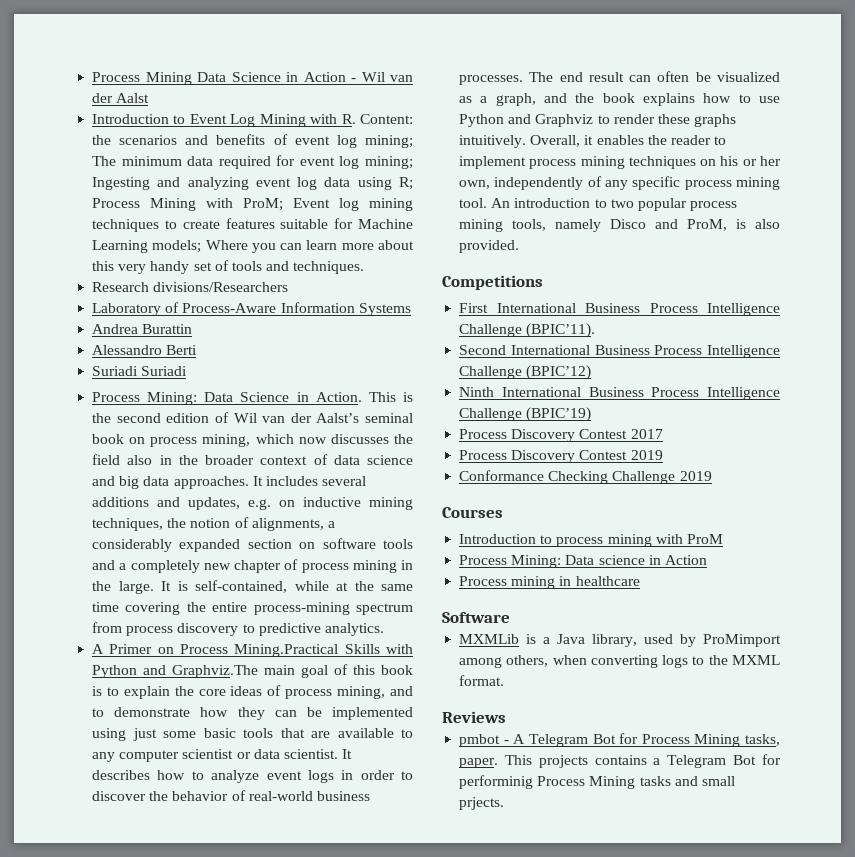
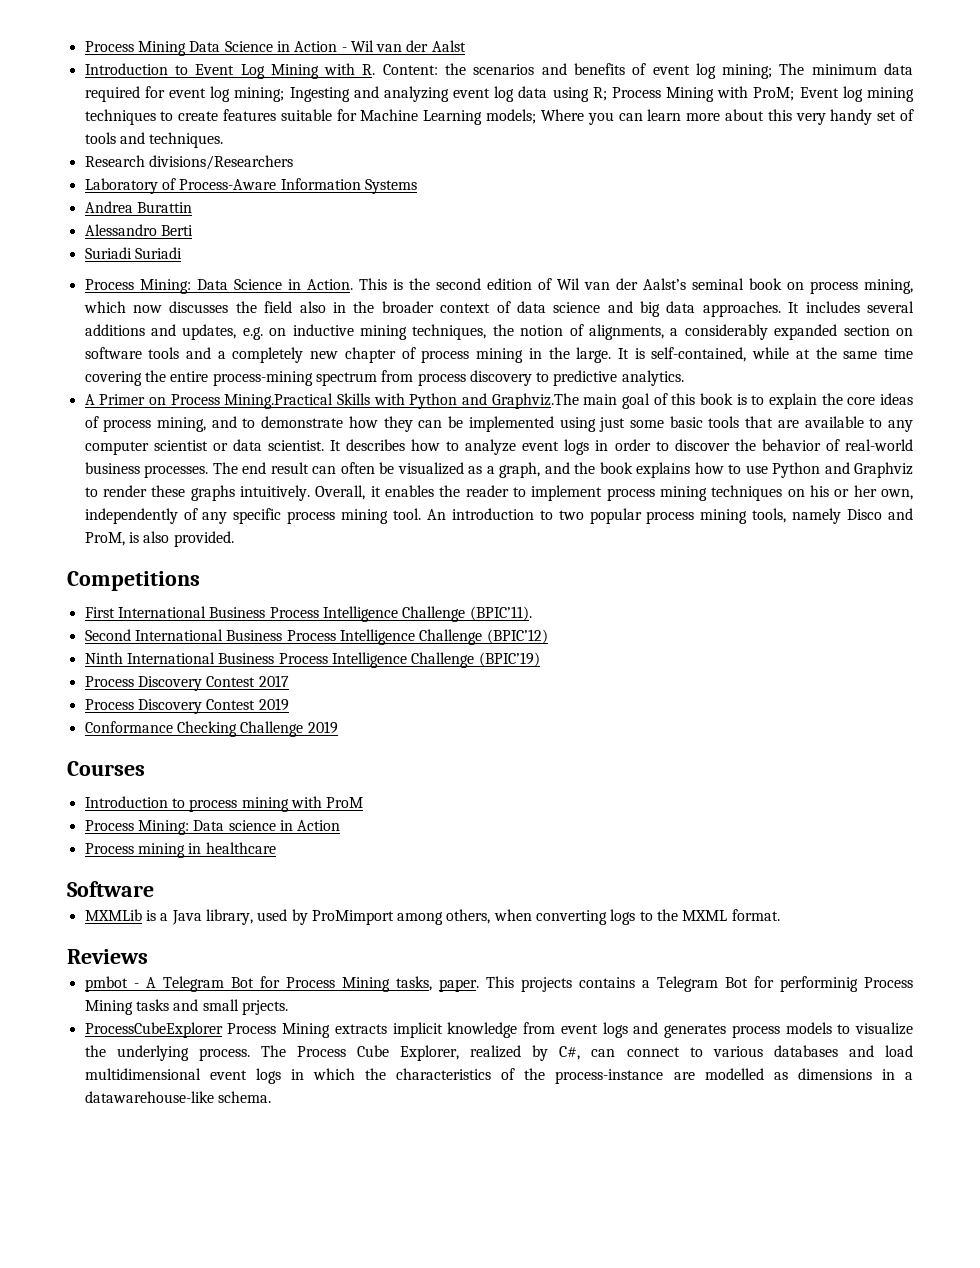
(505, 803) none -> [84,1022,913,1038] [84,1045,913,1061] [84,1068,914,1084] [84,1091,271,1103] // ProcessCubeExplorer Process Mining extracts implicit knowledge from event logs and generates process models to visualize the underlying process. The Process Cube Explorer, realized by C#, can connect to various databases and load multidimensional event logs in which the characteristics of the process-instance are modelled as dimensions in a datawarehouse-like schema.

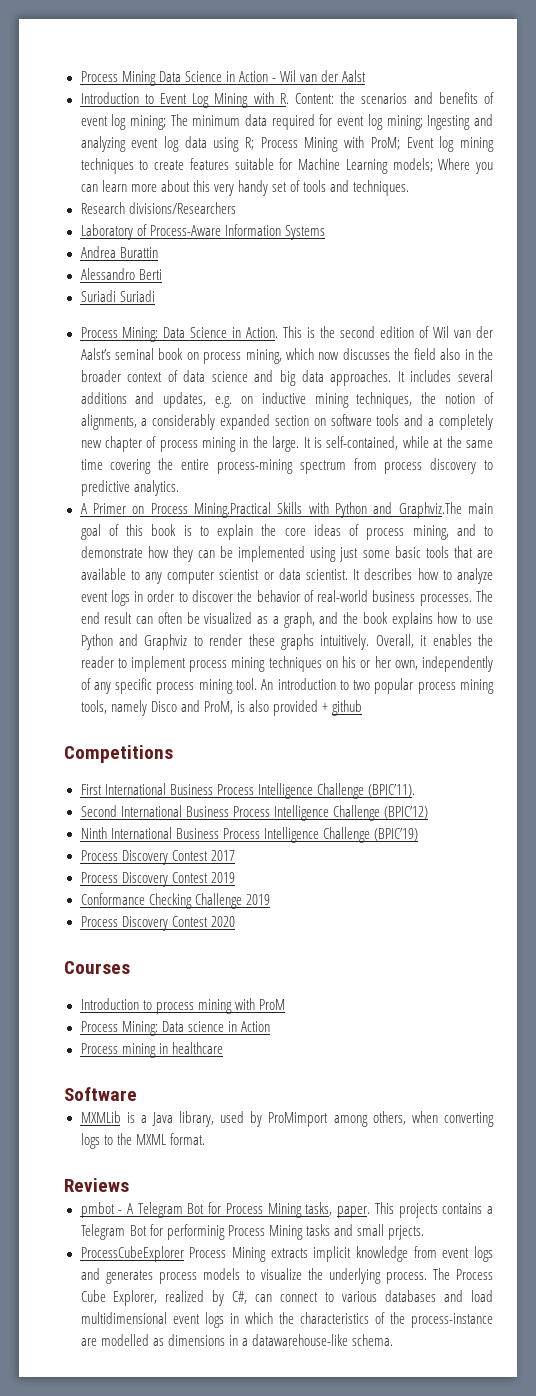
[173,531,234,547] provided. -> [272,700,362,716] provided + github
(338, 727) none -> [80,916,235,931] // Process Discovery Contest 2020

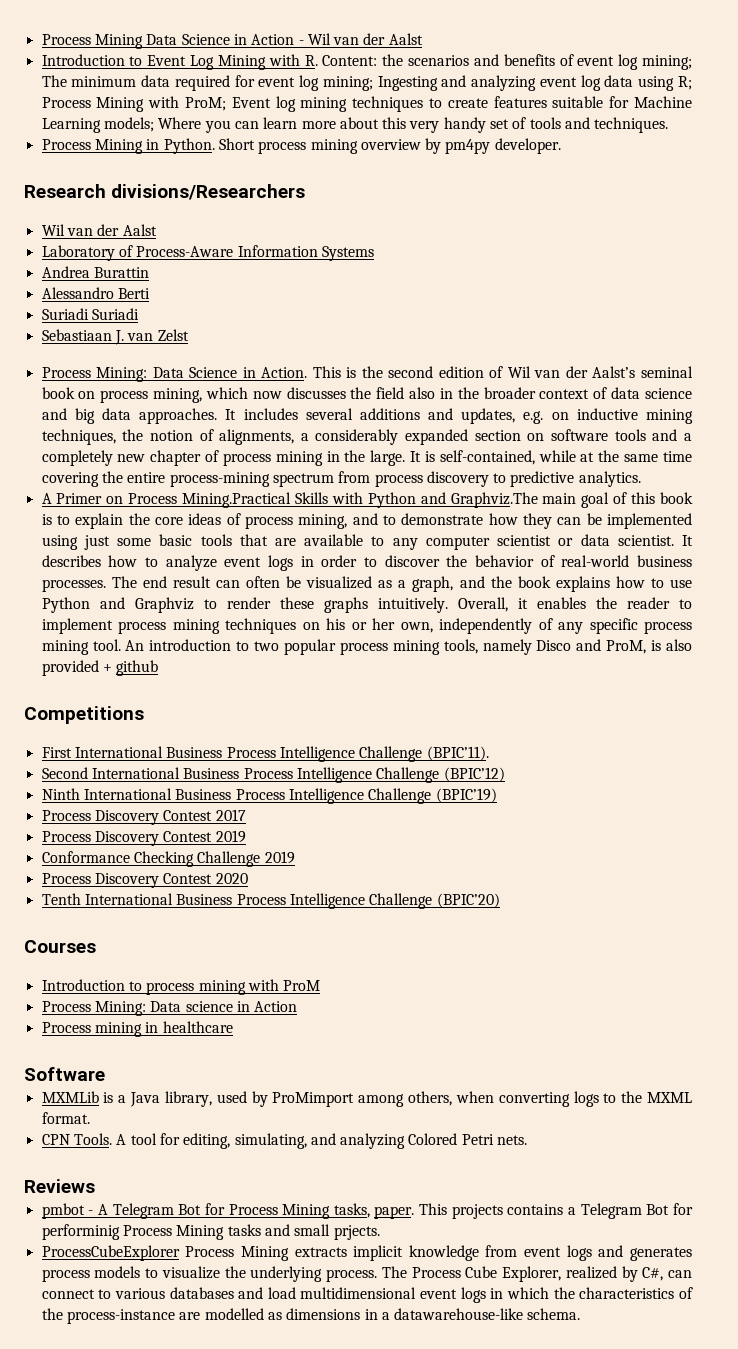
[80,202,236,214] Research divisions/Researchers -> [41,138,561,154] [24,184,306,200] [41,224,157,236] Process Mining in Python. Short process mining overview by pm4py developer. // Research divisions/Researchers // Wil van der Aalst
(155, 296) none -> [41,329,189,345] // Sebastiaan J. van Zelst
(235, 921) none -> [41,893,500,909] // Tenth International Business Process Intelligence Challenge (BPIC’20)
(205, 1139) none -> [41,1133,528,1149] // CPN Tools. A tool for editing, simulating, and analyzing Colored Petri nets.

